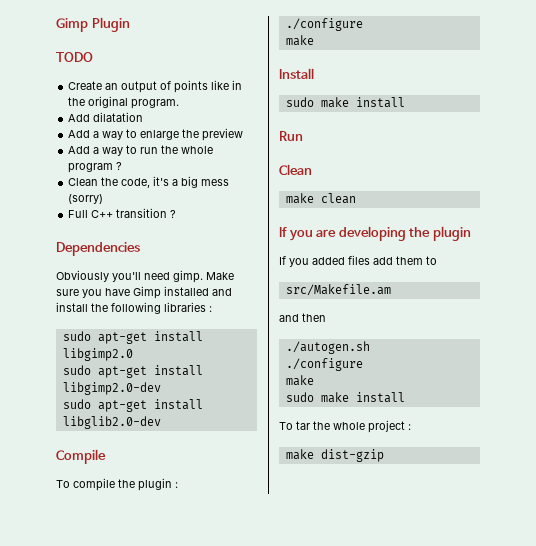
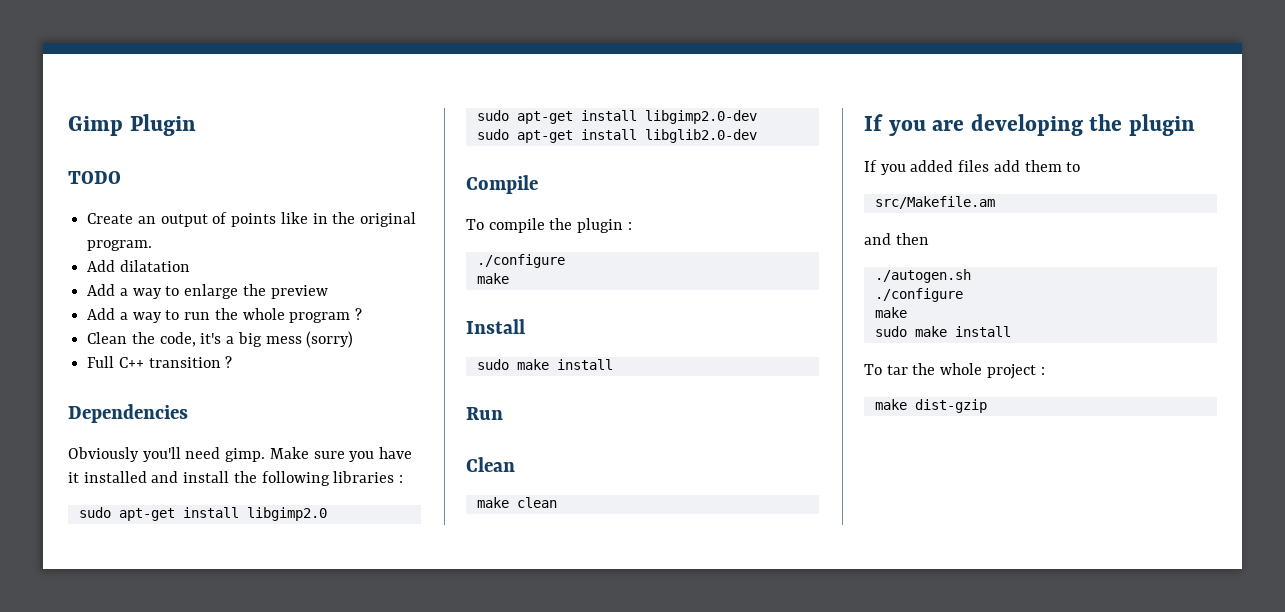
[133,286,161,299] Gimp -> [68,472,79,483] it

